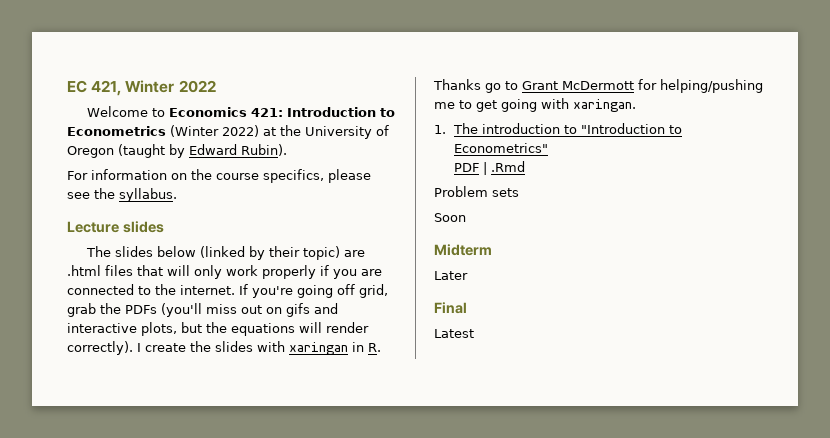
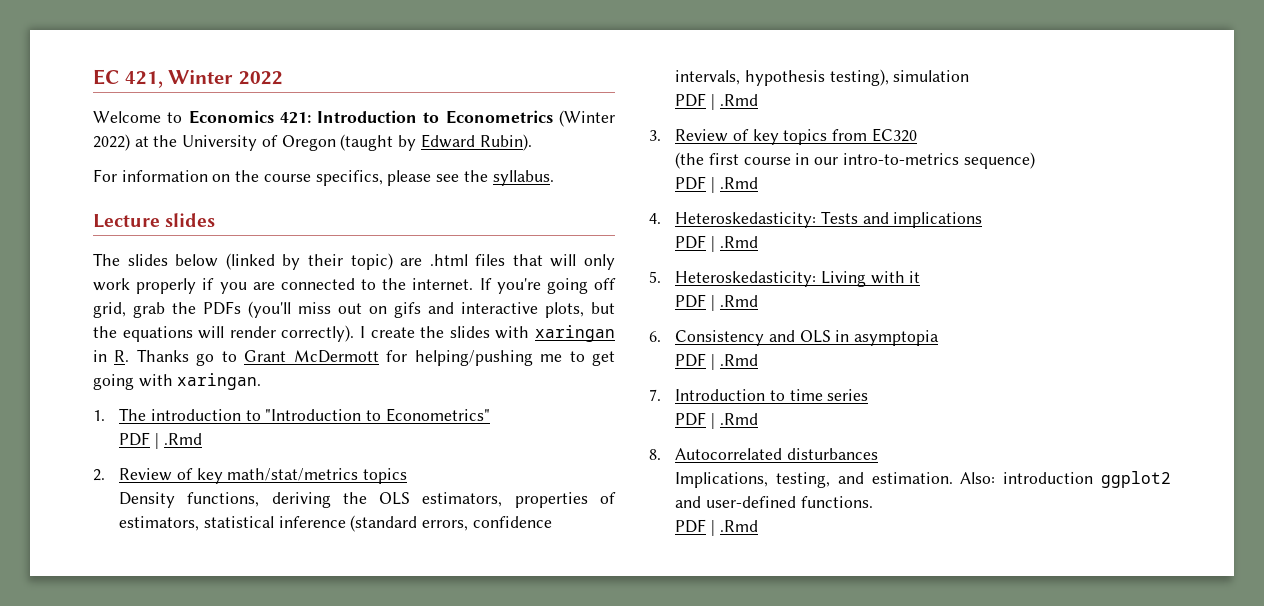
[434,186,519,197] [434,213,466,222] [434,244,492,256] [434,271,468,280] [434,302,467,314] [434,329,474,338] Problem sets // Soon // Midterm // Later // Final // Latest -> [93,468,408,484] [119,492,617,508] [119,515,552,532] [675,69,970,86] [675,93,758,110] [649,128,917,145] [675,152,1035,169] [675,176,758,193] [649,211,983,228] [675,235,758,252] [649,271,921,287] [675,294,758,311] [649,330,940,346] [675,353,758,370] [649,389,869,401] [675,412,758,429] [649,448,878,460] [675,471,1171,488] [675,496,873,508] [675,519,758,536] 2. Review of key math/stat/metrics topics // Density functions, deriving the OLS estimators, properties of estimators, statistical inference (standard errors, confidence intervals, hypothesis testing), simulation // PDF | .Rmd // 3. Review of key topics from EC320 // (the first course in our intro-to-metrics sequence) // PDF | .Rmd // 4. Heteroskedasticity: Tests and implications // PDF | .Rmd // 5. Heteroskedasticity: Living with it // PDF | .Rmd // 6. Consistency and OLS in asymptopia // PDF | .Rmd // 7. Introduction to time series // PDF | .Rmd // 8. Autocorrelated disturbances // Implications, testing, and estimation. Also: introduction ggplot2 and user-defined functions. // PDF | .Rmd

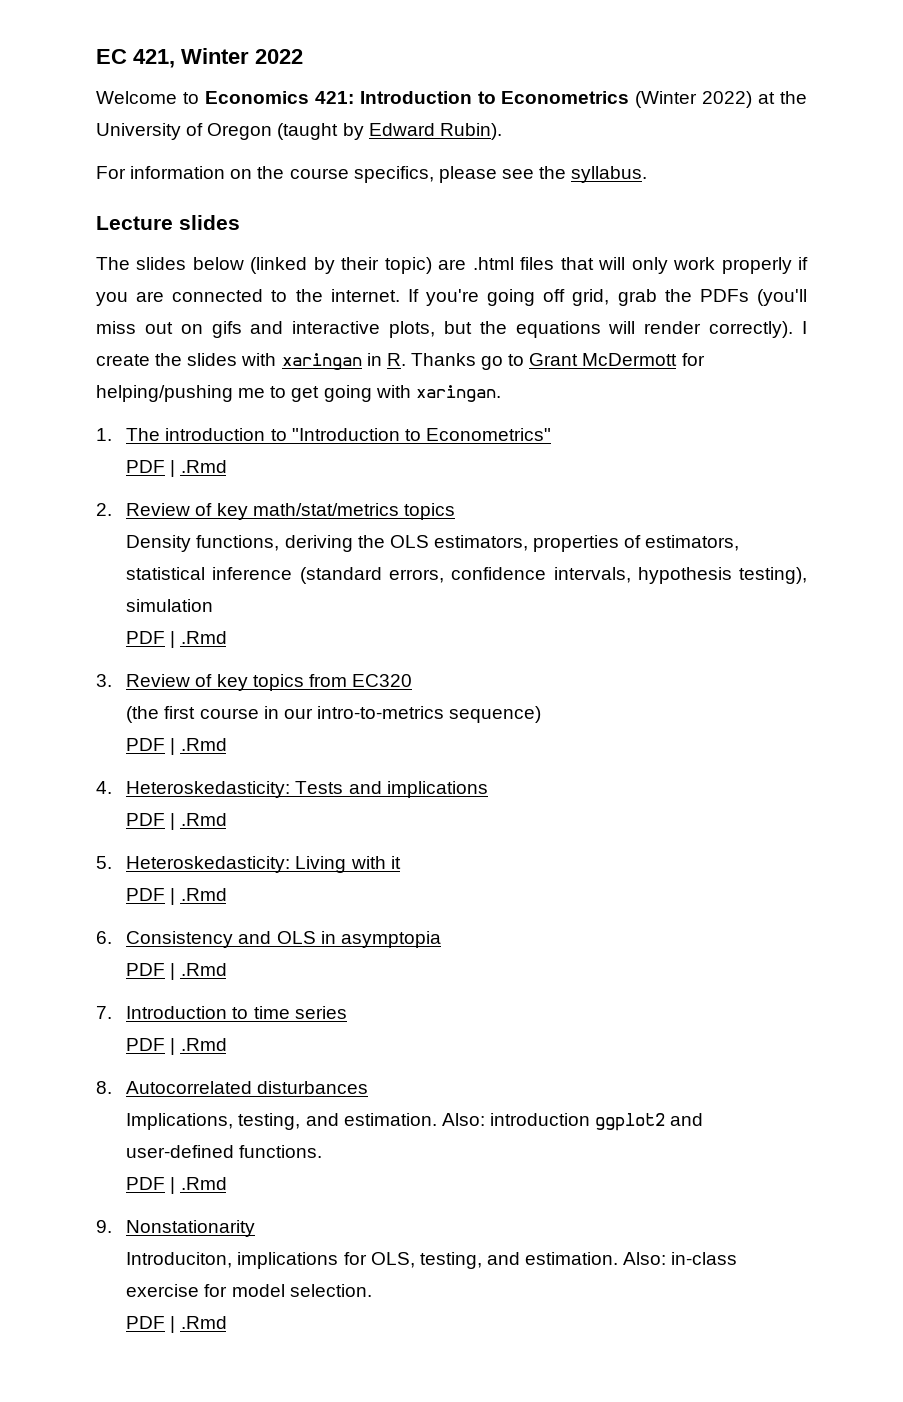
(758, 526) none -> [96,1220,256,1237] [126,1252,738,1269] [126,1284,372,1297] [126,1316,227,1333] // 9. Nonstationarity // Introduciton, implications for OLS, testing, and estimation. Also: in-class exercise for model selection. // PDF | .Rmd

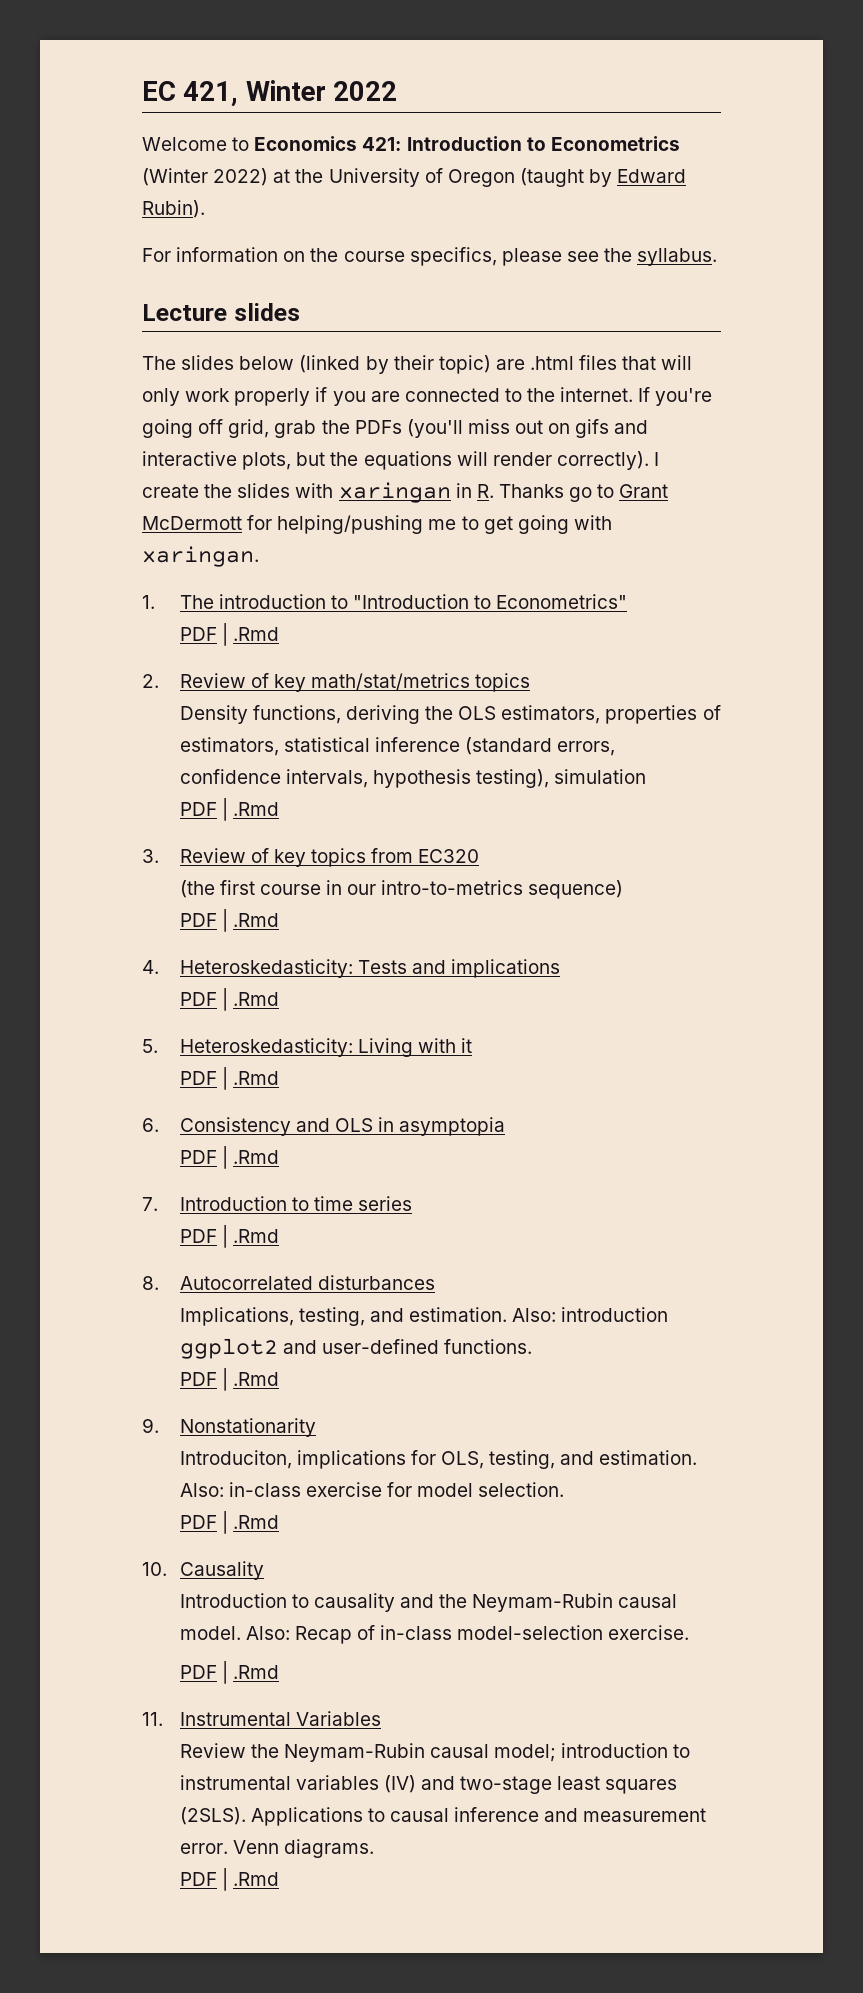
(227, 1322) none -> [142,1561,264,1580] [179,1593,678,1612] [179,1625,690,1644] [179,1661,279,1684] [142,1711,381,1726] [179,1743,691,1762] [179,1775,678,1794] [179,1807,707,1826] [179,1839,374,1858] [179,1868,279,1891] // 10. Causality // Introduction to causality and the Neymam-Rubin causal model. Also: Recap of in-class model-selection exercise. // PDF | .Rmd // 11. Instrumental Variables // Review the Neymam-Rubin causal model; introduction to instrumental variables (IV) and two-stage least squares (2SLS). Applications to causal inference and measurement error. Venn diagrams. // PDF | .Rmd

